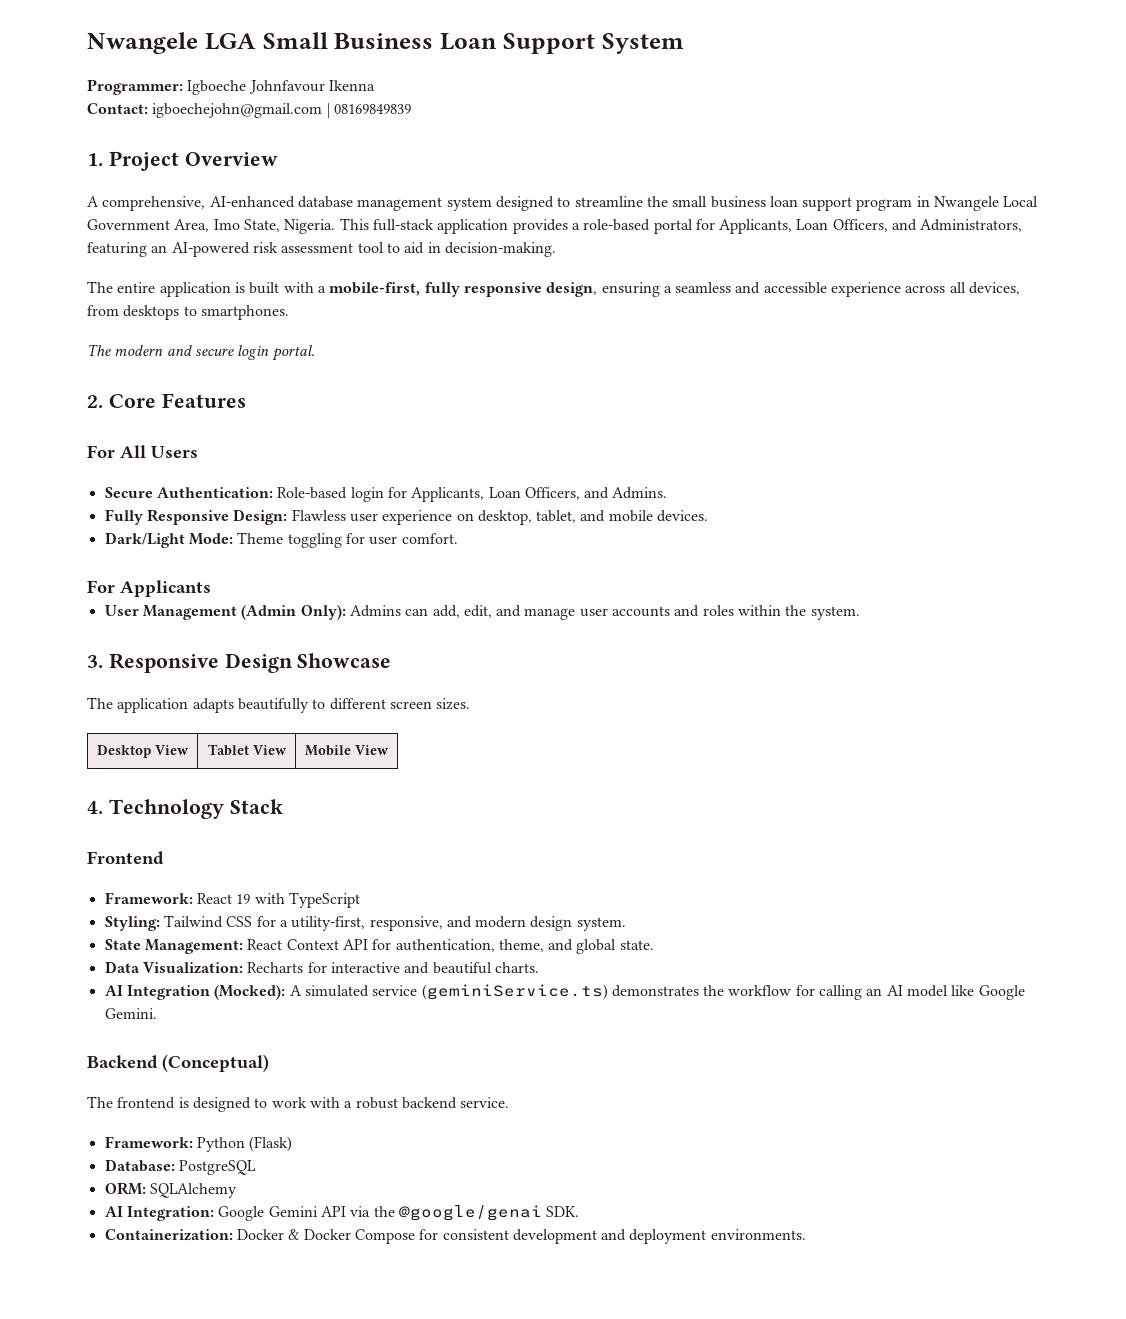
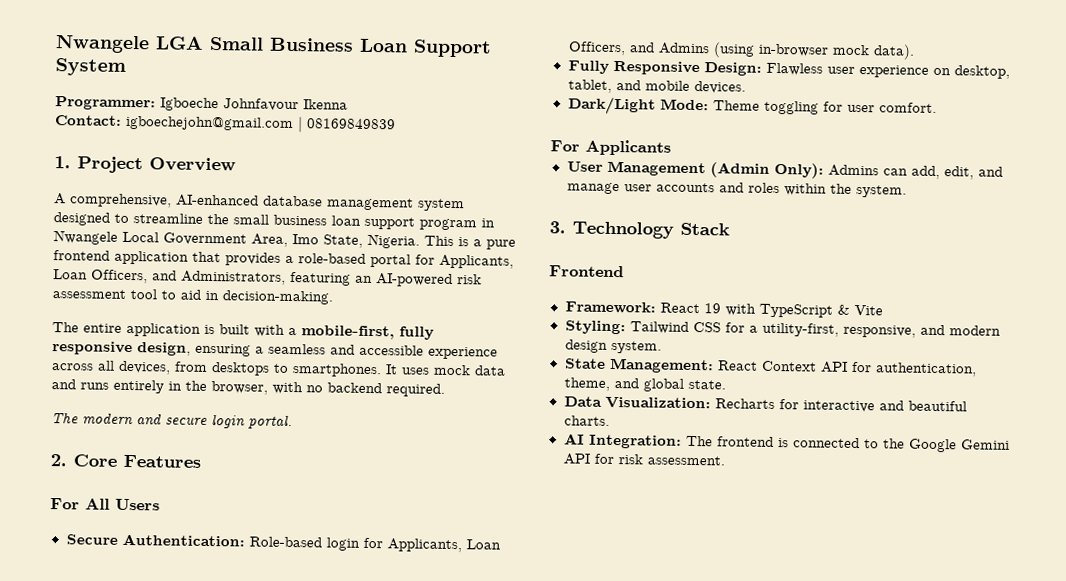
[372,219,509,234] full-stack application -> [458,237,516,250] [53,250,221,265] is a pure frontend application that
(289, 312) none -> [385,364,506,376] [51,379,445,397] It uses mock data and runs entirely in the browser, with no backend required.
[612,487,668,499] Admins. -> [657,42,915,60] Admins (using in-browser mock data).
[108,653,392,673] [87,697,471,713] [97,745,189,758] [207,744,287,756] [305,745,389,756] [87,801,103,814] Responsive Design Showcase // The application adapts beautifully to different screen sizes. // Desktop View | Tablet View | Mobile View // 4. -> (566, 227) none
(360, 900) none -> [836,304,883,316] & Vite
[126,984,1025,1000] [104,1008,157,1019] [87,1054,269,1072] [87,1096,510,1112] [104,1136,293,1152] [104,1159,256,1175] [104,1182,237,1198] [104,1205,580,1221] [104,1229,806,1244] Integration (Mocked): A simulated service (geminiService.ts) demonstrates the workflow for calling an AI model like Google Gemini. // Backend (Conceptual) // The frontend is designed to work with a robust backend service. // Framework: Python (Flask) // Database: PostgreSQL // ORM: SQLAlchemy // AI Integration: Google Gemini API via the @google/genai SDK. // Containerization: Docker & Docker Compose for consistent development and deployment environments. -> [588,434,1010,453] [562,453,725,466] Integration: The frontend is connected to the Google Gemini API for risk assessment.

